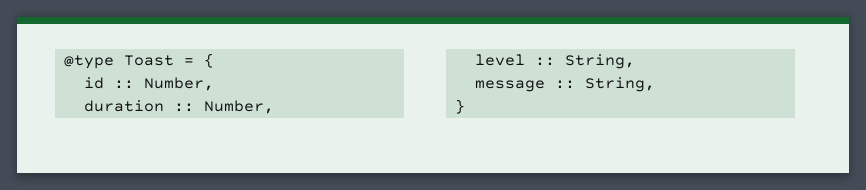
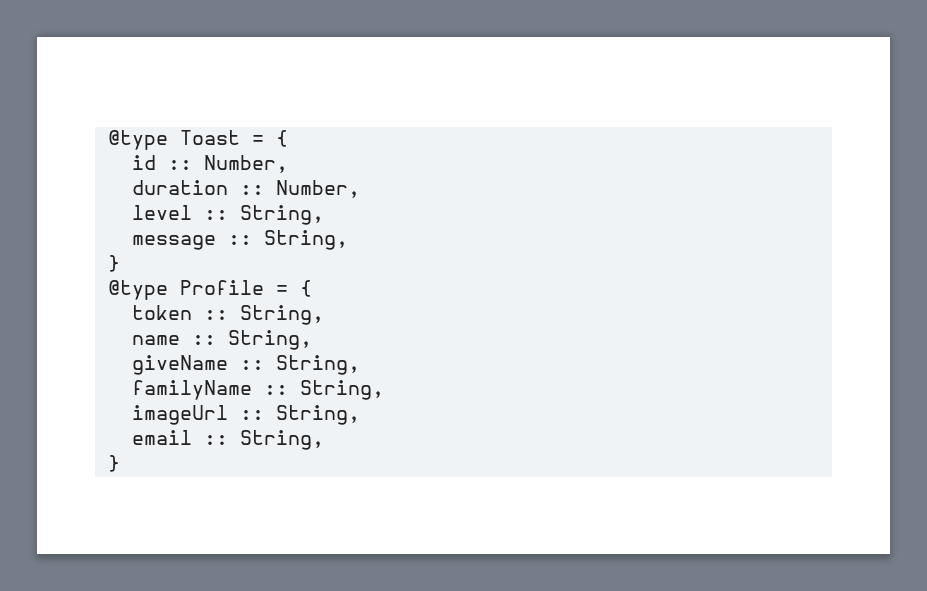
(465, 106) none -> [107,280,312,300] [131,305,324,325] [131,330,312,350] [131,355,360,375] [131,380,384,400] [131,405,360,425] [131,430,324,450] [107,455,120,472] // @type Profile = { // token :: String, // name :: String, // giveName :: String, // familyName :: String, // imageUrl :: String, // email :: String, // }

